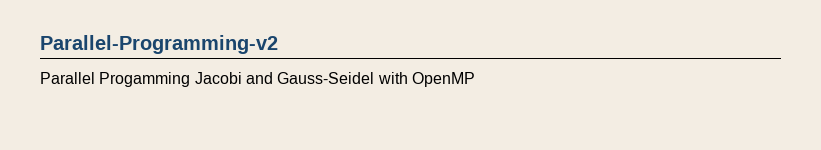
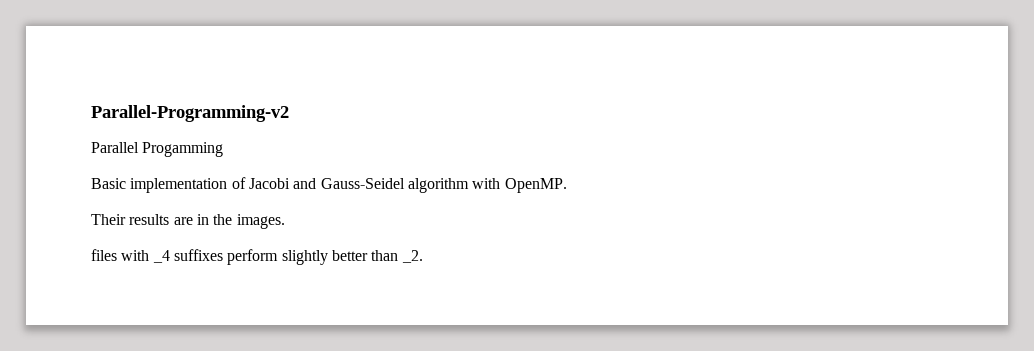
[194,72,475,87] Jacobi and Gauss-Seidel with OpenMP -> [91,177,567,193] [91,214,285,229] [91,249,423,265] // Basic implementation of Jacobi and Gauss-Seidel algorithm with OpenMP. // Their results are in the images. // files with _4 suffixes perform slightly better than _2.

